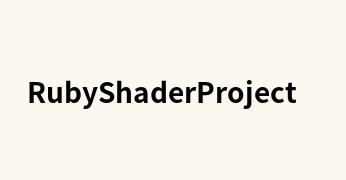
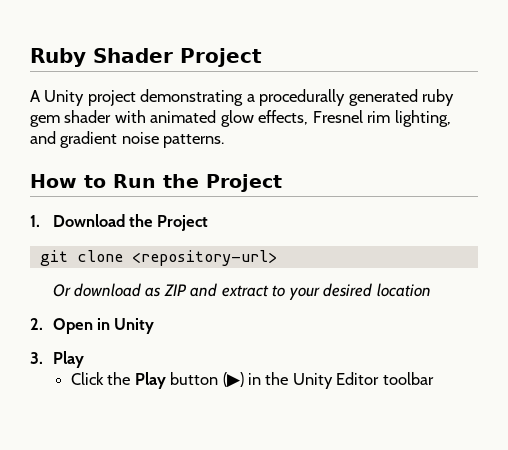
[27,80,297,109] RubyShaderProject -> [30,48,262,67] [30,89,455,106] [30,110,451,127] [30,131,225,148] [30,174,282,192] [30,214,209,231] [39,250,277,266] [52,283,431,300] [30,318,155,334] [30,351,84,368] [70,372,434,389] Ruby Shader Project // A Unity project demonstrating a procedurally generated ruby gem shader with animated glow effects, Fresnel rim lighting, and gradient noise patterns. // How to Run the Project // 1. Download the Project // git clone <repository-url> // Or download as ZIP and extract to your desired location // 2. Open in Unity // 3. Play // Click the Play button (▶) in the Unity Editor toolbar

